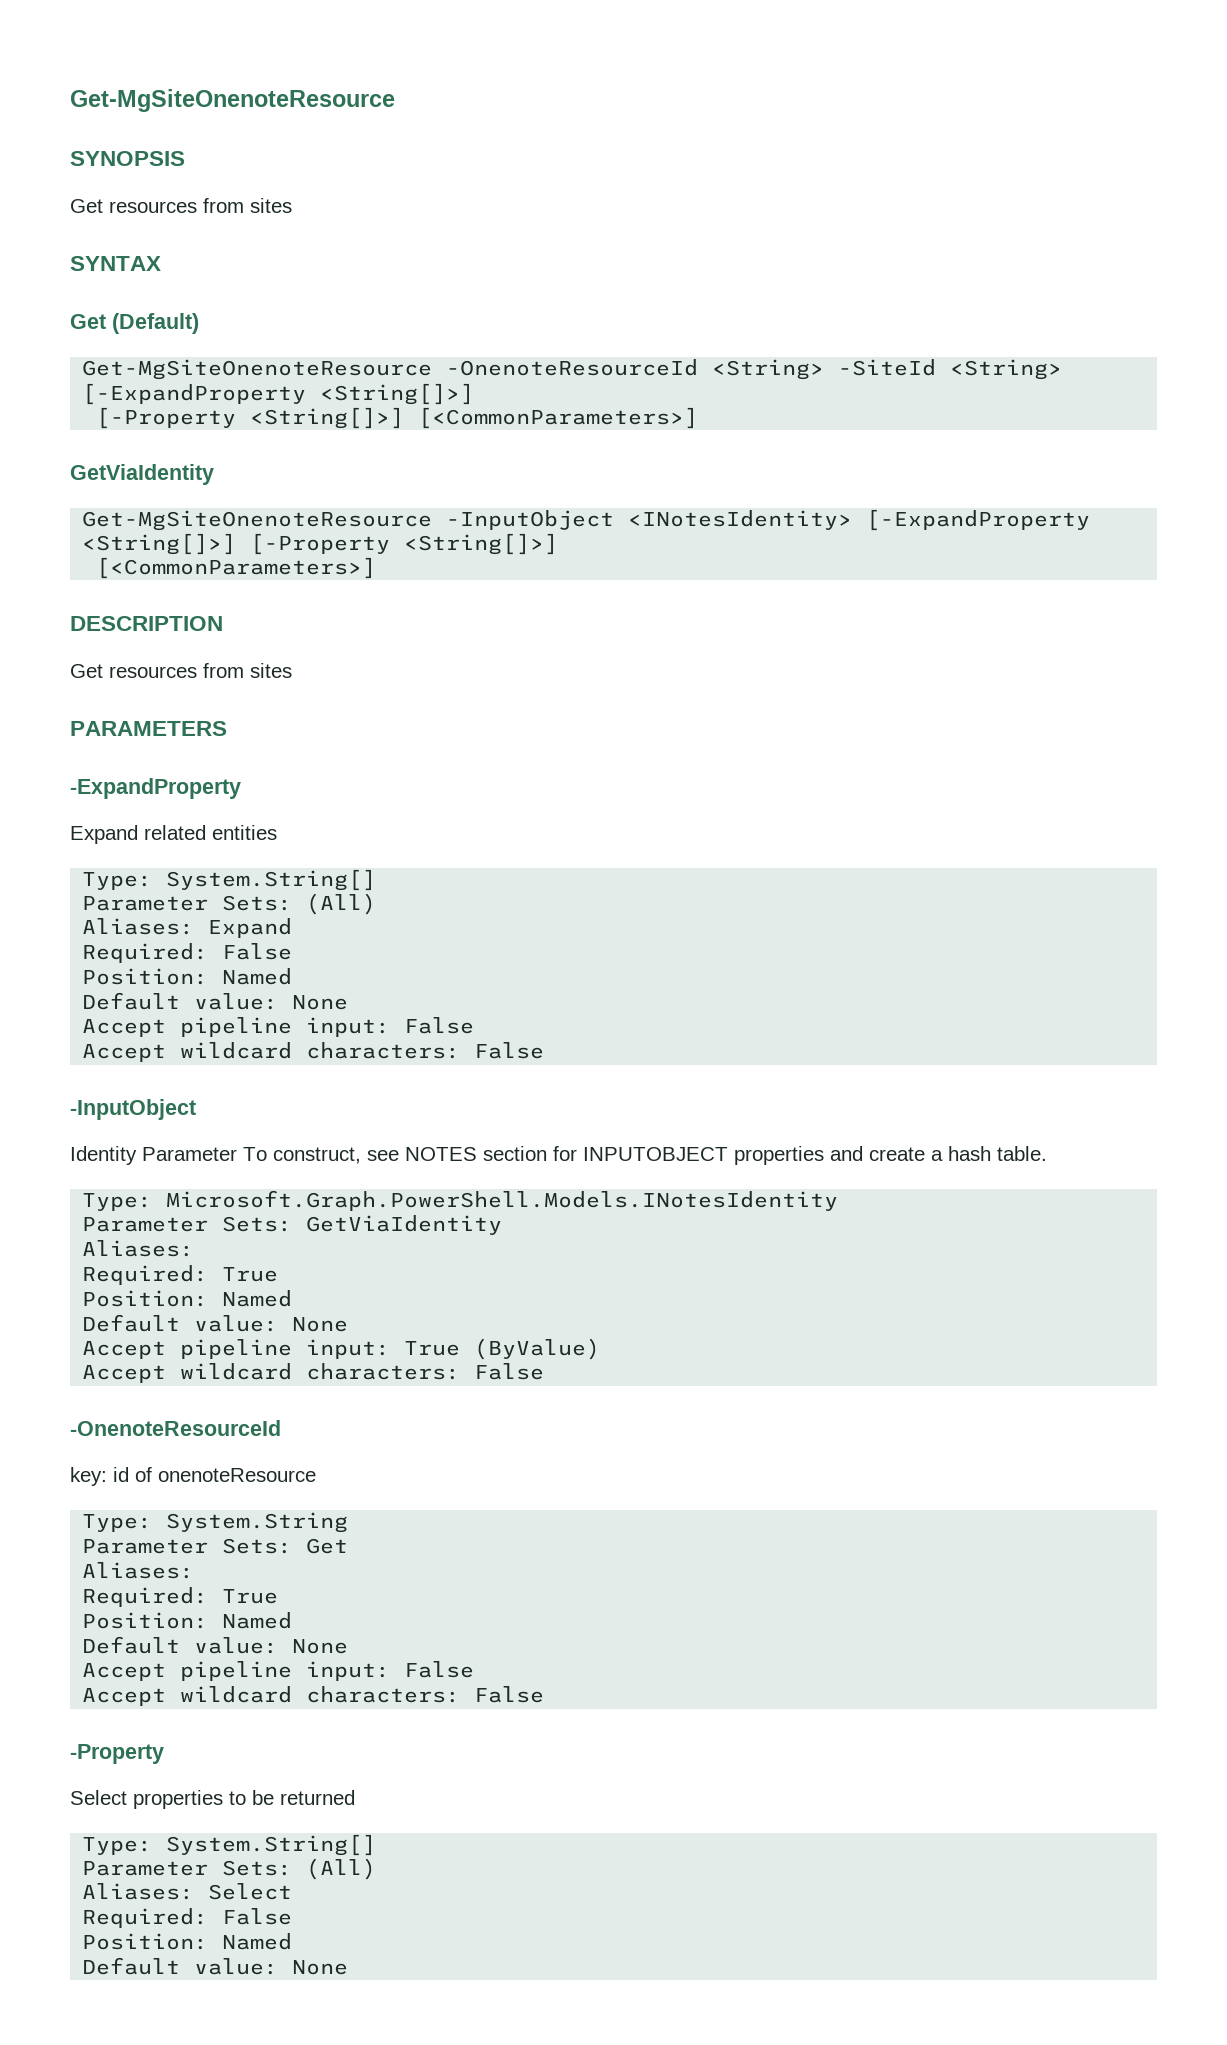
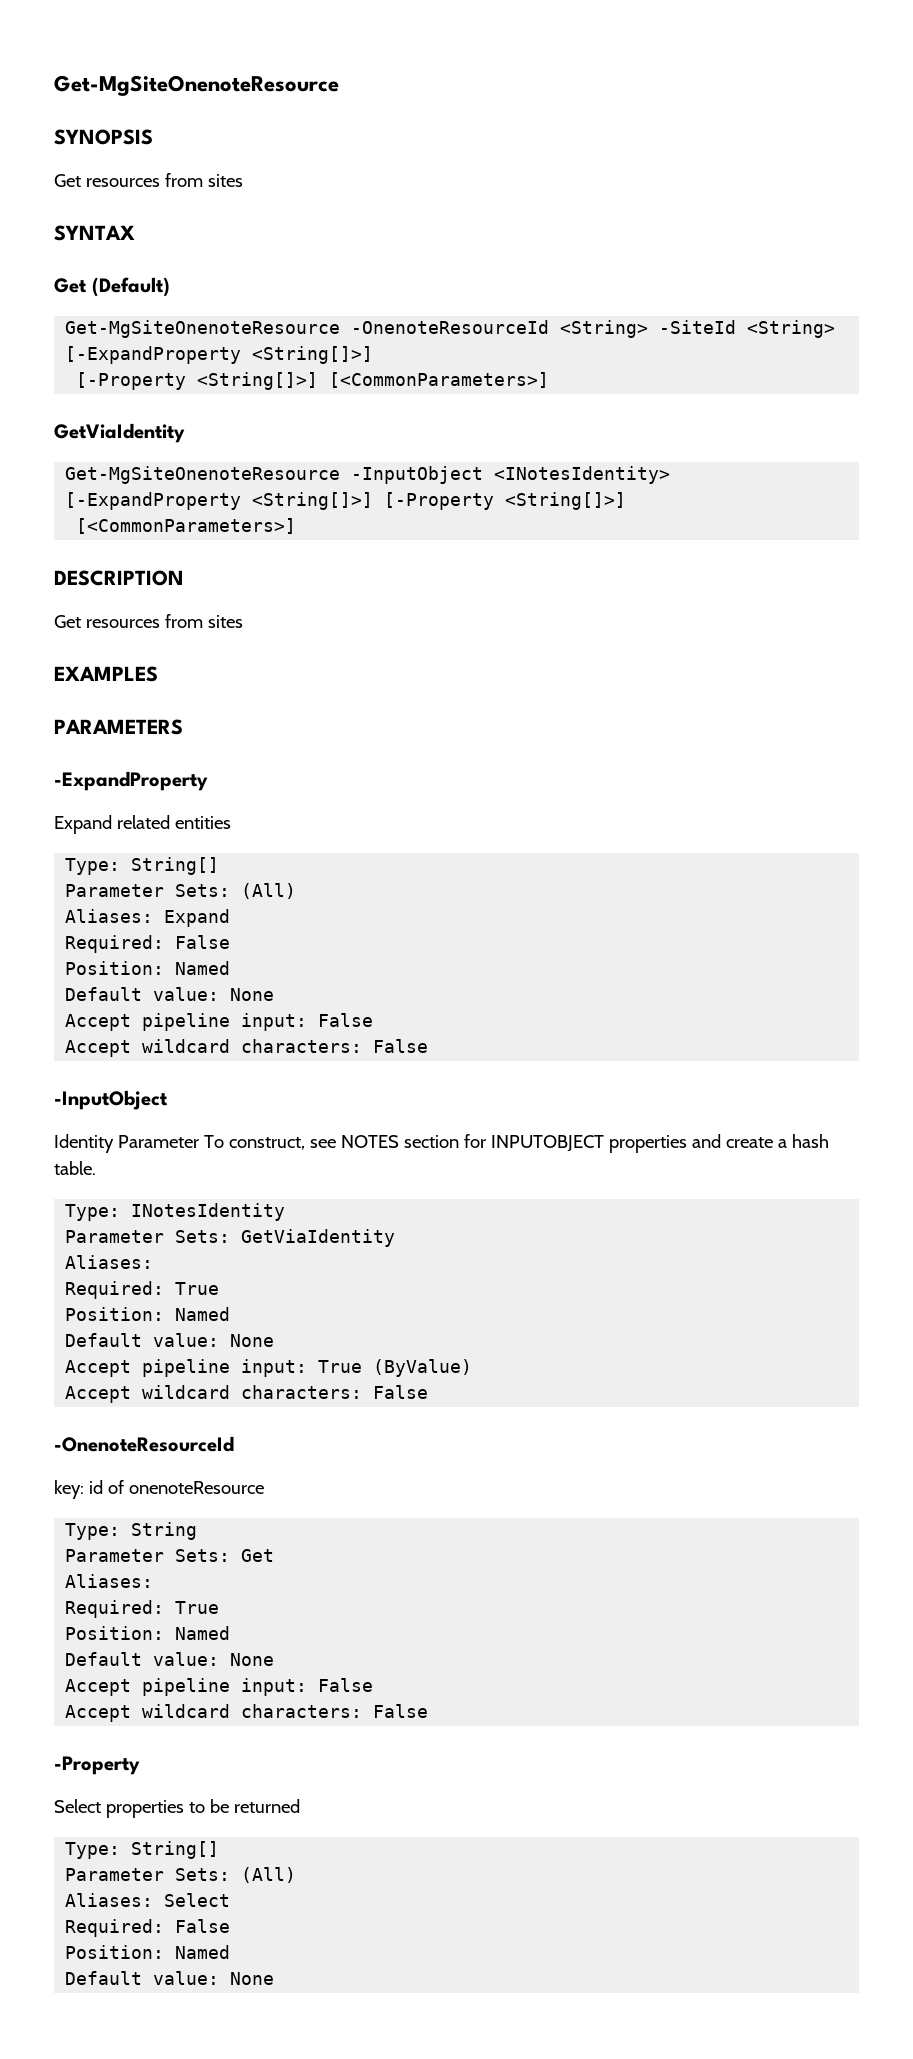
(292, 670) none -> [54,666,158,682] // EXAMPLES
[166,869,377,891] System.String[] -> [131,857,220,875] String[]
[166,1190,839,1211] Microsoft.Graph.PowerShell.Models.INotesIdentity -> [131,1203,286,1221] INotesIdentity
[166,1512,349,1533] System.String -> [131,1522,198,1540] String
[166,1834,377,1856] System.String[] -> [131,1841,220,1859] String[]

